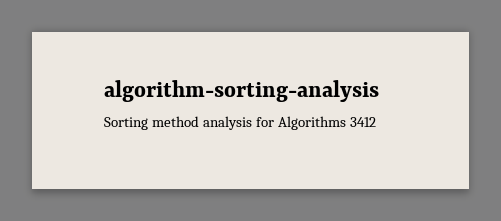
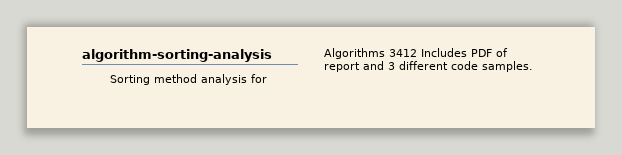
(376, 122) none -> [421,48,508,57] [324,61,533,72] Includes PDF of report and 3 different code samples.

